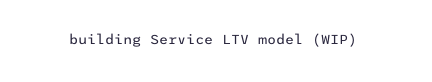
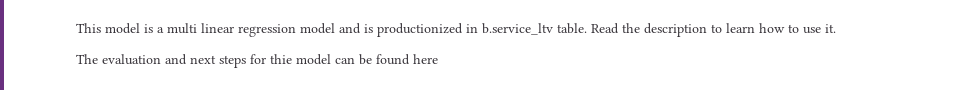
[69,33,357,47] building Service LTV model (WIP) -> [76,23,836,37] [76,54,438,68] This model is a multi linear regression model and is productionized in b.service_ltv table. Read the description to learn how to use it. // The evaluation and next steps for thie model can be found here

